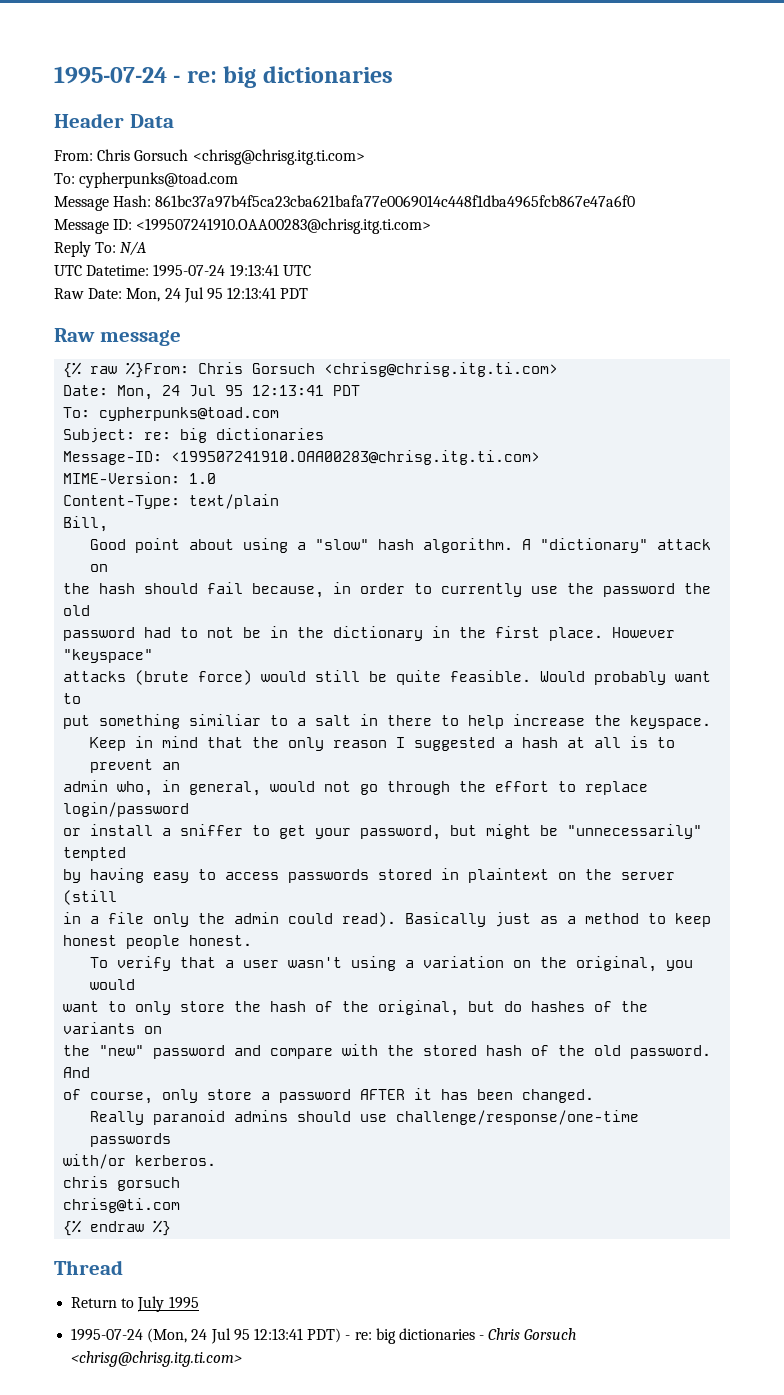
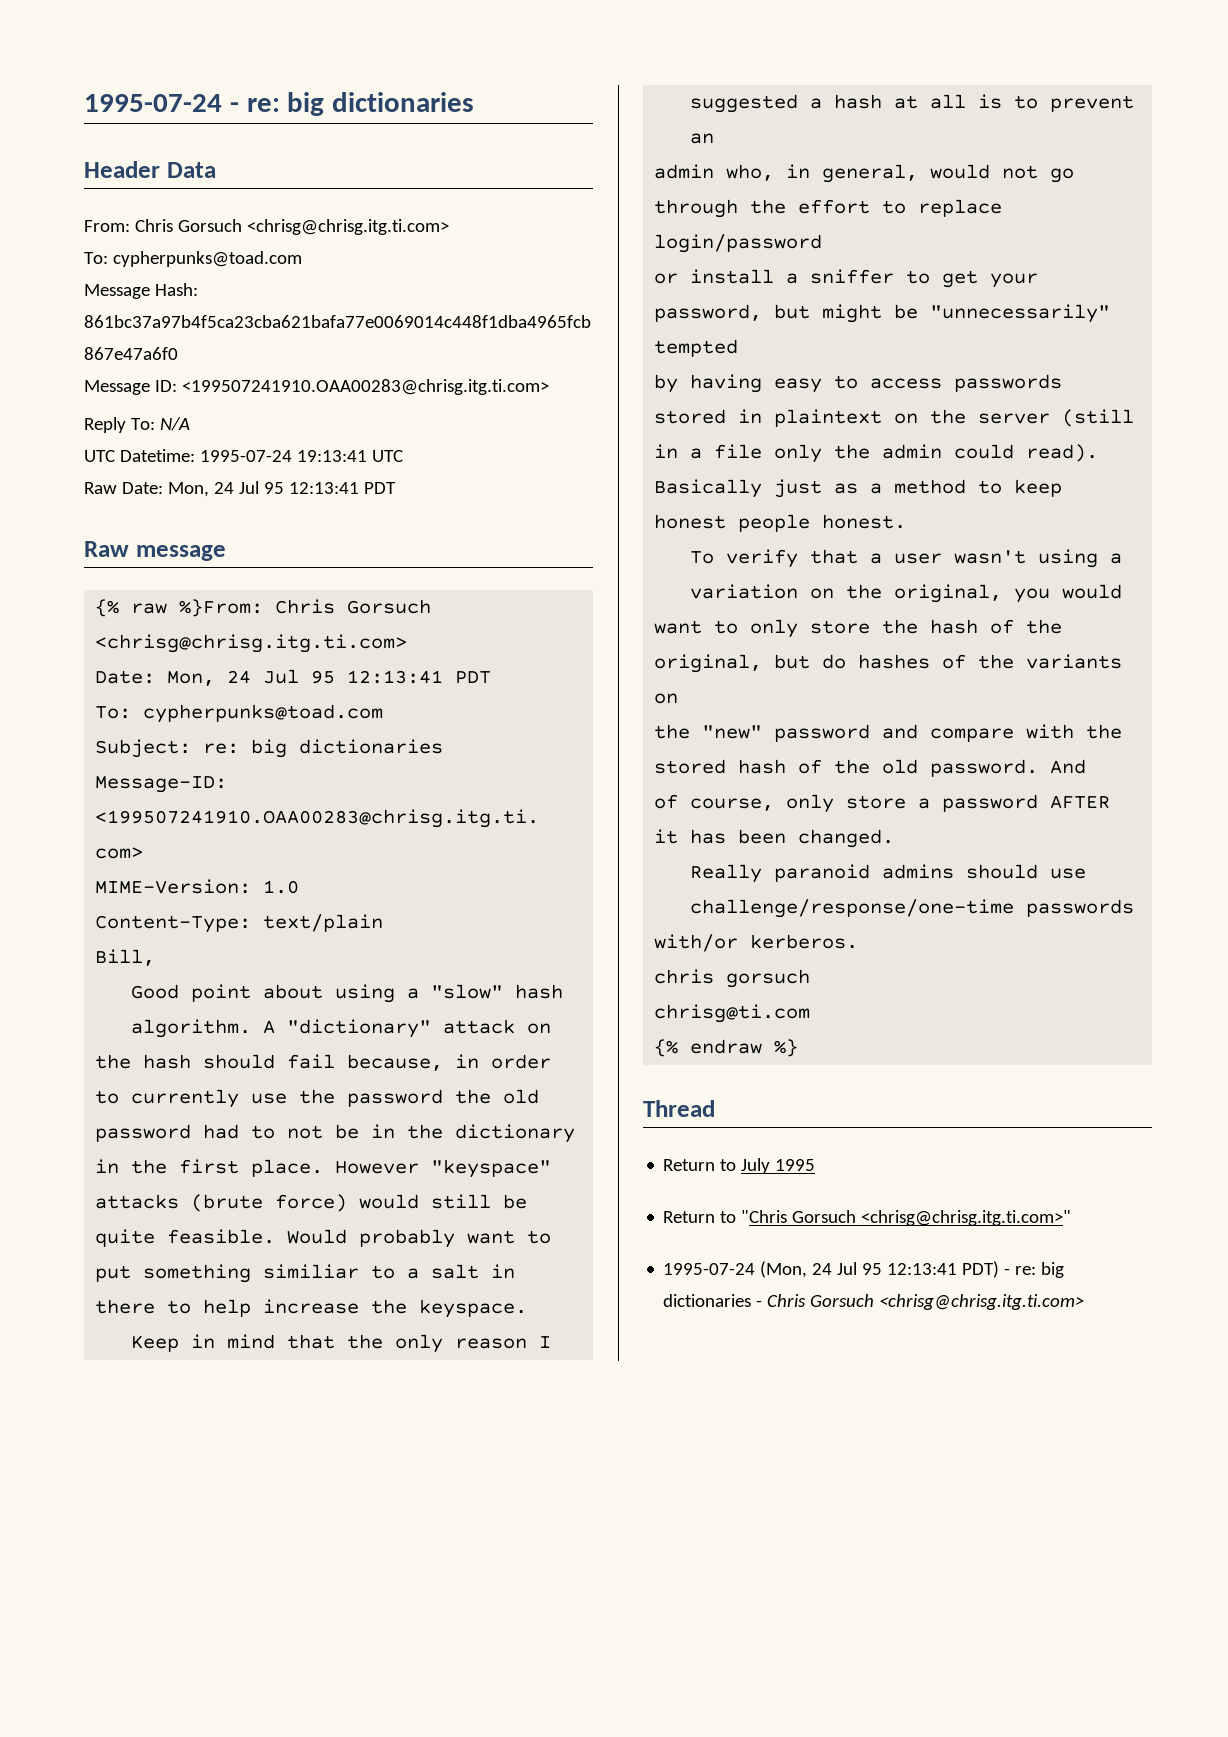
(199, 1302) none -> [663,1210,1072,1226] // Return to "Chris Gorsuch <chrisg@chrisg.itg.ti.com>"

